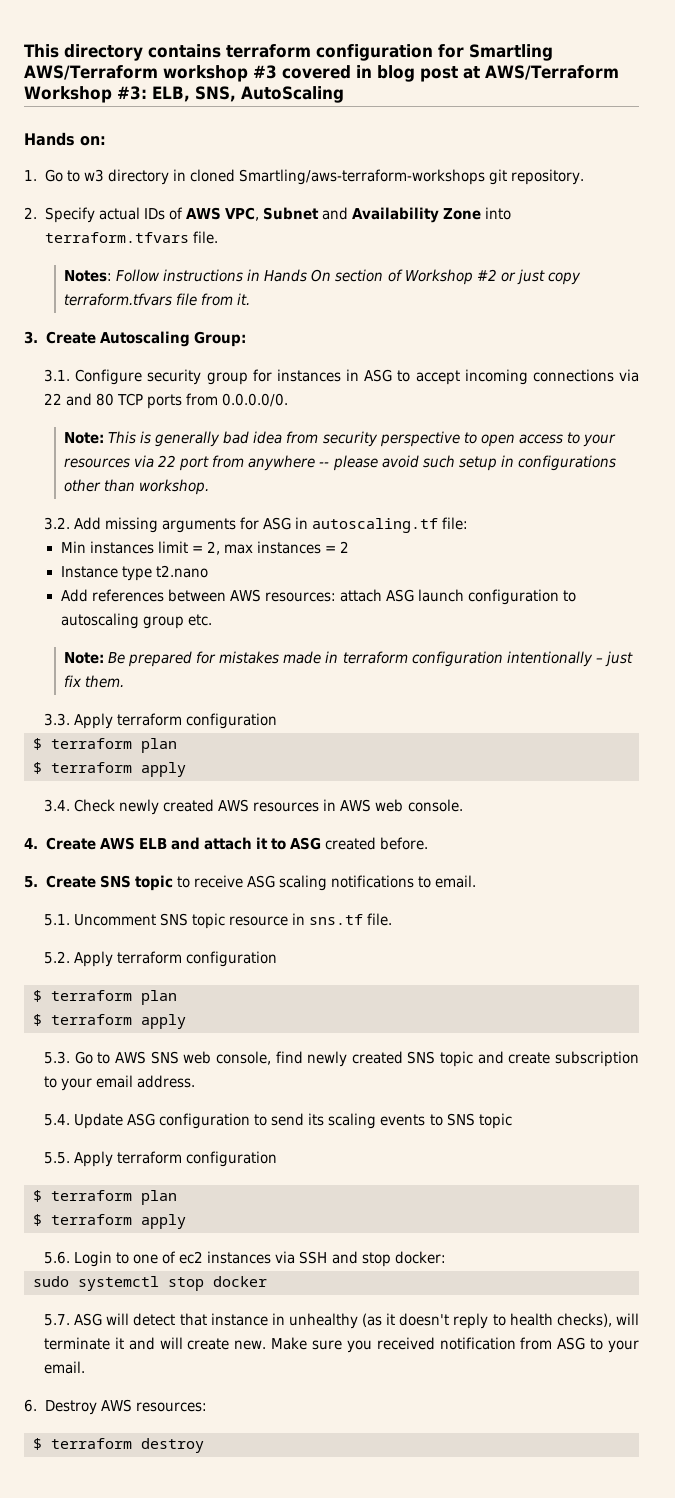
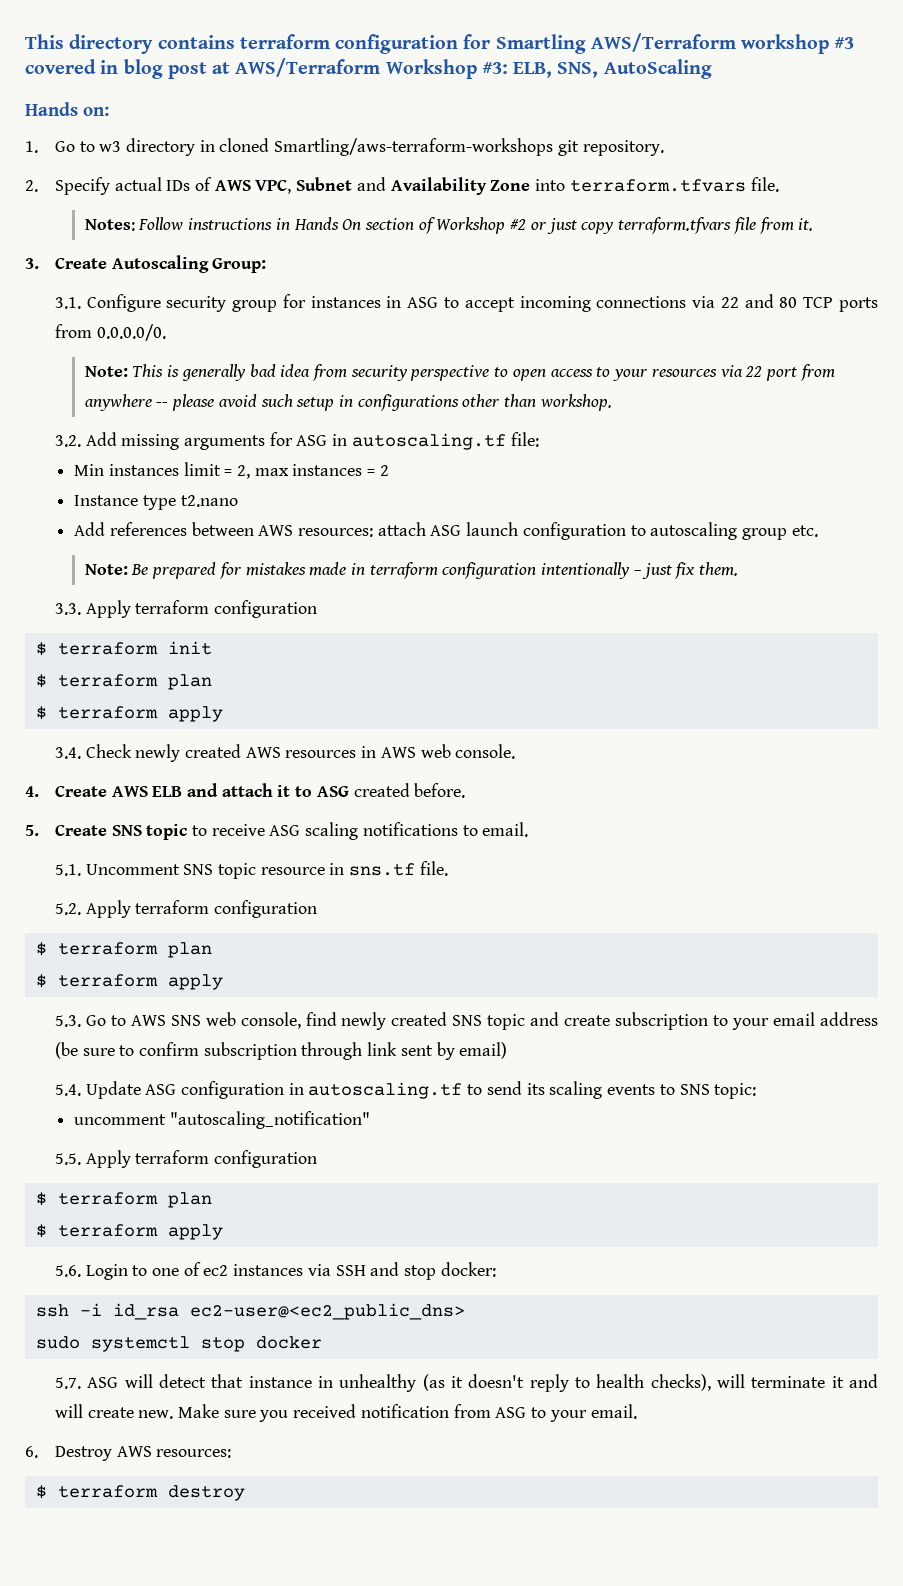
(278, 721) none -> [35,641,212,656] // $ terraform init
[137,1075,196,1088] address. -> [820,1012,879,1026] [54,1042,508,1060] address (be sure to confirm subscription through link sent by email)
(251, 1121) none -> [288,1082,463,1099] in autoscaling.tf
[478,1113,512,1129] topic -> [714,1083,757,1099] [74,1111,370,1129] topic: // uncomment "autoscaling_notification"
(446, 1257) none -> [35,1303,465,1320] // ssh -i id_rsa ec2-user@<ec2_public_dns>

